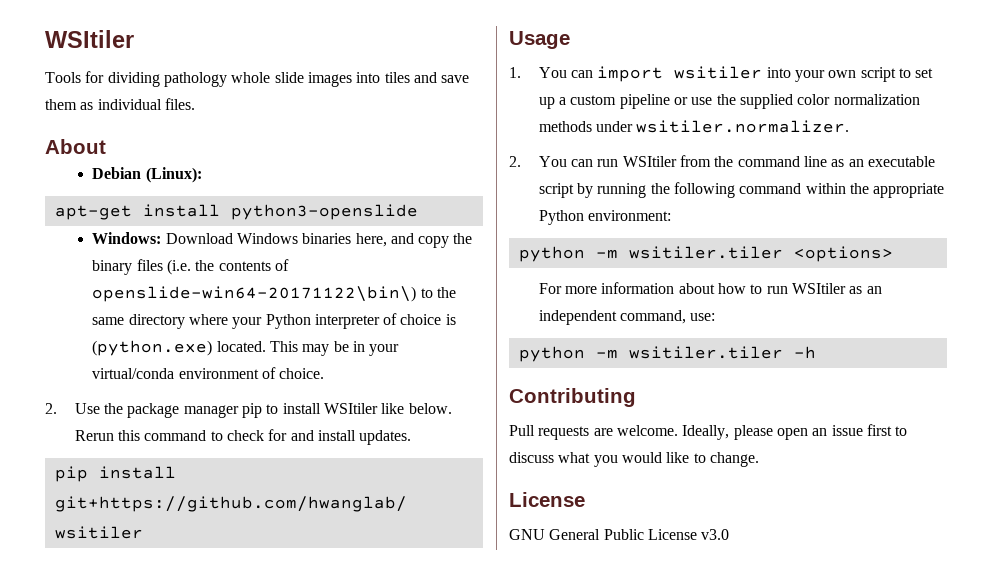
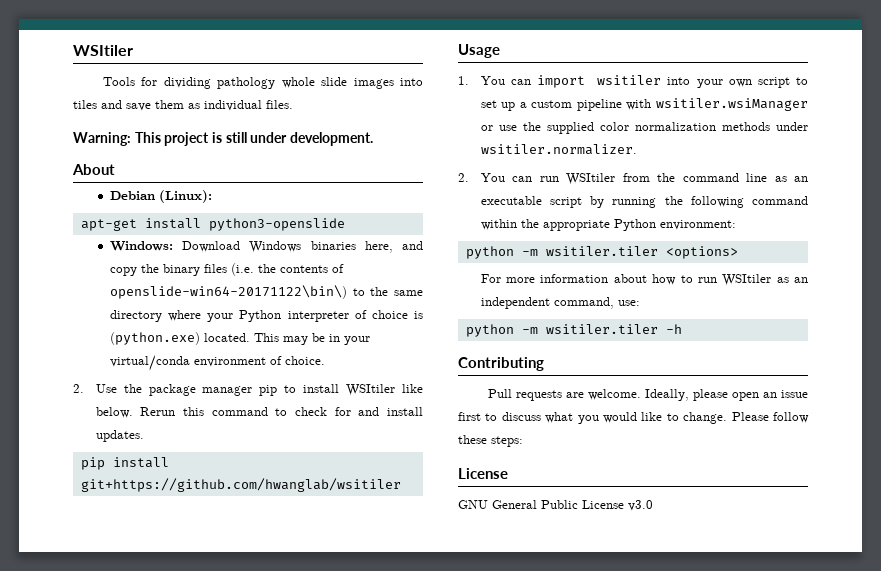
(195, 104) none -> [73,132,373,146] // Warning: This project is still under development.
(670, 101) none -> [626,98,808,111] with wsitiler.wsiManager
(759, 459) none -> [731,412,809,423] [458,435,523,447] Please follow these steps:

